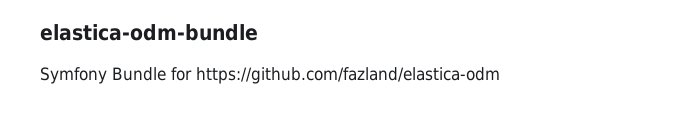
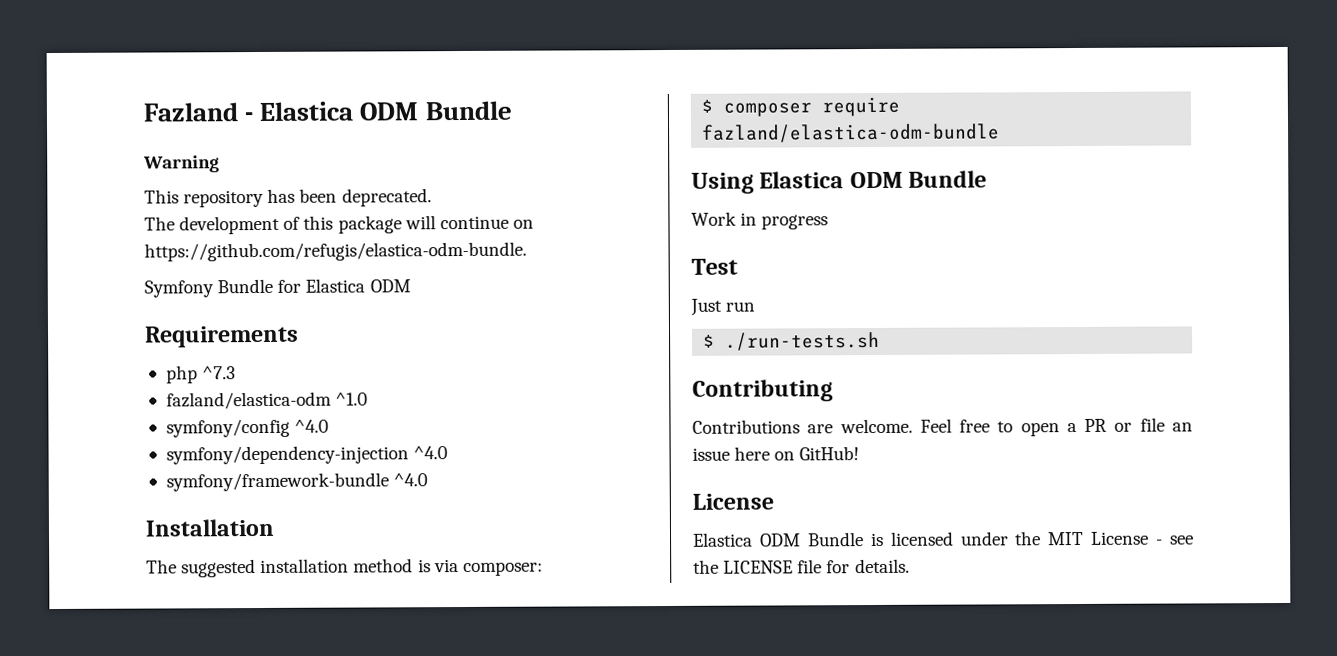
[40,24,258,41] [40,67,500,84] elastica-odm-bundle // Symfony Bundle for https://github.com/fazland/elastica-odm -> [143,100,512,122] [143,155,220,173] [144,188,432,208] [144,215,534,235] [144,241,527,262] [144,278,411,298] [144,325,299,348] [165,365,237,384] [165,391,369,410] [165,418,330,438] [165,445,449,465] [165,472,429,492] [145,518,275,537] [146,558,543,578] [701,96,901,117] [702,123,1001,143] [691,170,988,194] [691,211,829,230] [691,258,738,275] [690,298,756,316] [703,331,881,351] [692,379,833,402] [692,417,1193,437] [692,446,860,461] [692,493,774,510] [693,531,1194,547] [693,558,910,574] Fazland - Elastica ODM Bundle // Warning // This repository has been deprecated. // The development of this package will continue on https://github.com/refugis/elastica-odm-bundle. // Symfony Bundle for Elastica ODM // Requirements // php ^7.3 // fazland/elastica-odm ^1.0 // symfony/config ^4.0 // symfony/dependency-injection ^4.0 // symfony/framework-bundle ^4.0 // Installation // The suggested installation method is via composer: // $ composer require fazland/elastica-odm-bundle // Using Elastica ODM Bundle // Work in progress // Test // Just run // $ ./run-tests.sh // Contributing // Contributions are welcome. Feel free to open a PR or file an issue here on GitHub! // License // Elastica ODM Bundle is licensed under the MIT License - see the LICENSE file for details.

